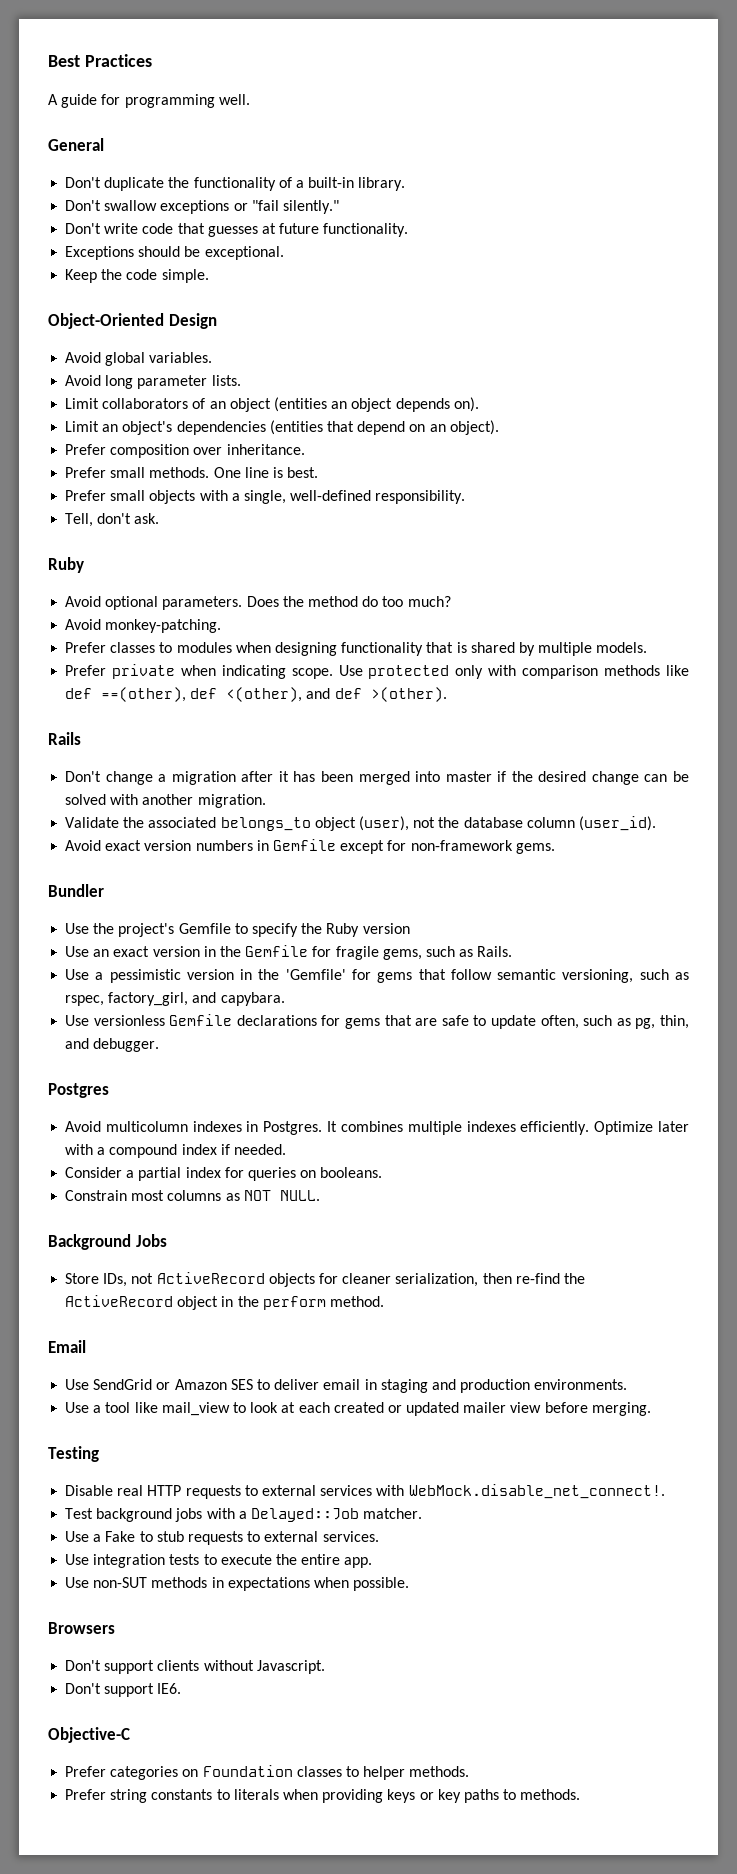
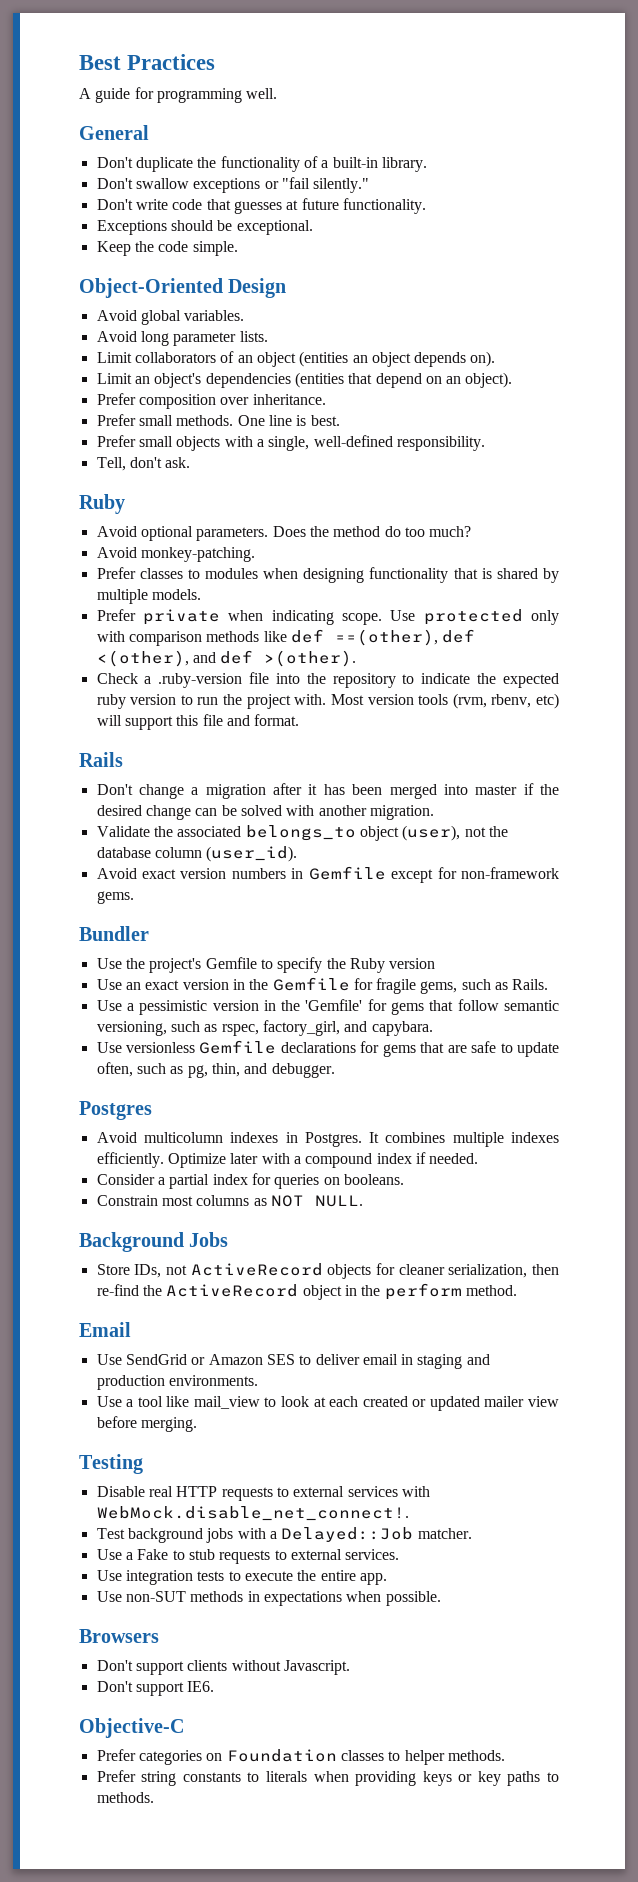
(447, 694) none -> [96,672,559,688] [96,693,559,709] [96,714,300,730] // Check a .ruby-version file into the repository to indicate the expected ruby version to run the project with. Most version tools (rvm, rbenv, etc) will support this file and format.

